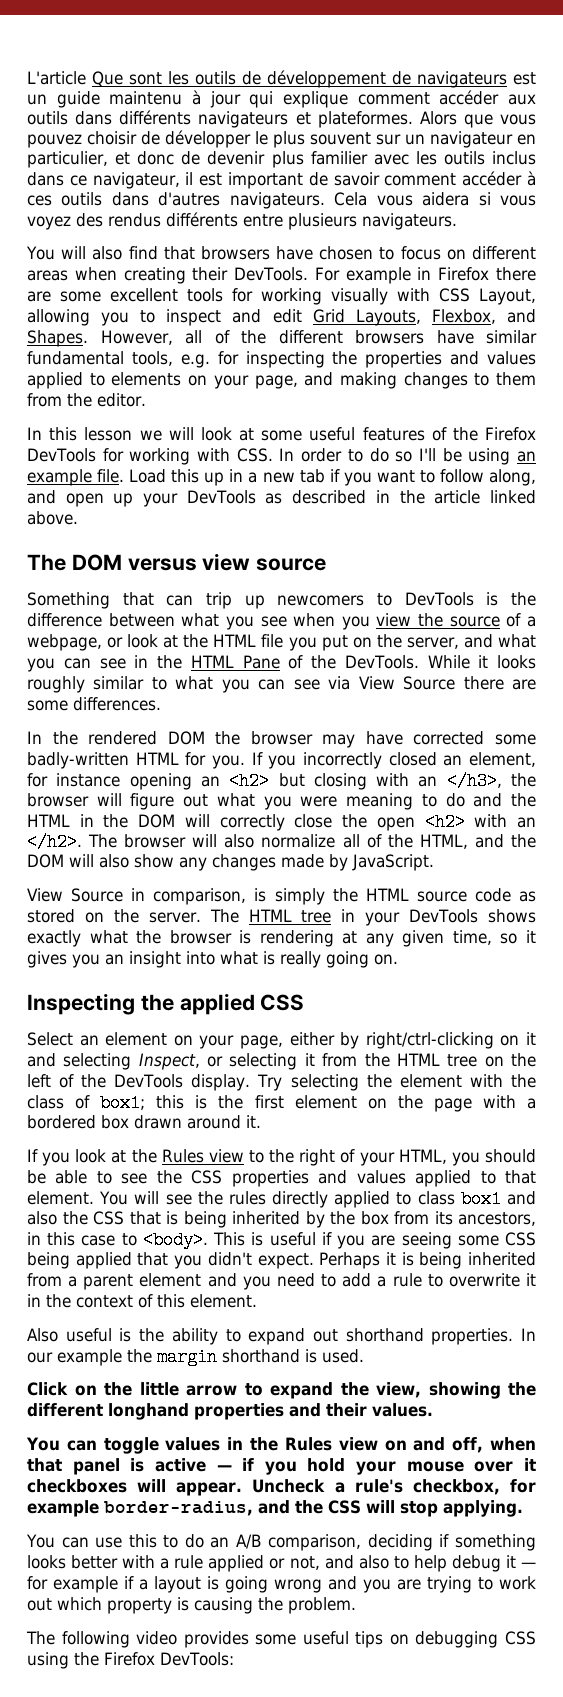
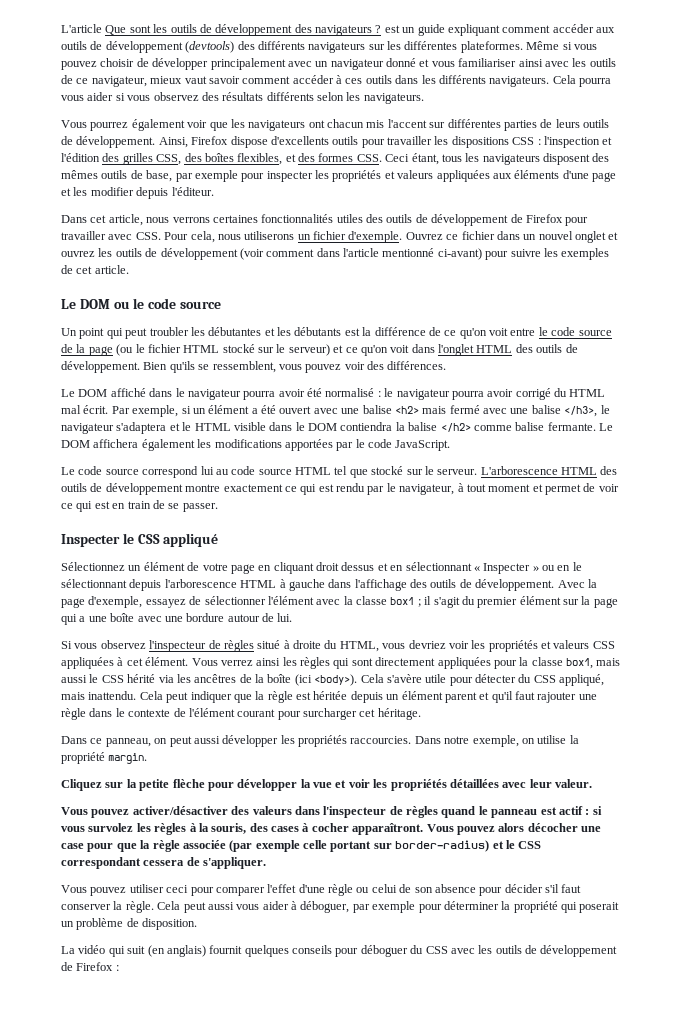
[392,71,536,88] [27,90,536,108] [27,110,493,128] de navigateurs est un guide maintenu à jour qui explique comment accéder aux outils dans différents navigateurs et plateformes. Alors que -> [294,24,615,36] [61,41,572,53] des navigateurs ? est un guide expliquant comment accéder aux outils de développement (devtools) des différents navigateurs sur les différentes plateformes. Même si
[255,131,536,148] [27,151,537,168] [27,172,328,189] le plus souvent sur un navigateur en particulier, et donc de devenir plus familier avec les outils inclus dans ce navigateur, il est important de -> [210,58,616,70] [61,75,207,87] principalement avec un navigateur donné et vous familiariser ainsi avec les outils de ce navigateur, mieux vaut
[158,192,537,209] [27,212,457,230] [26,246,536,260] [27,267,536,284] [27,288,536,305] [27,309,536,326] [27,330,537,347] [27,351,536,368] [27,372,536,389] [27,393,146,407] [27,427,537,441] [27,448,537,465] [27,469,536,486] [27,490,536,507] [27,511,78,525] [27,553,327,571] [27,592,537,609] [27,613,536,630] [27,634,537,651] [27,655,536,672] [27,676,536,693] [27,697,161,711] [27,731,536,748] [27,752,536,769] [27,772,536,790] [27,793,537,810] [27,813,537,831] [27,833,536,851] [27,854,434,871] [27,888,537,905] [27,909,537,926] [27,930,536,947] [27,951,398,968] [27,993,305,1015] [27,1032,536,1049] [27,1053,537,1070] [27,1074,536,1091] [27,1094,536,1112] [27,1115,261,1129] [27,1149,537,1166] [27,1170,536,1187] [27,1190,536,1208] [27,1211,536,1228] [27,1231,536,1249] [27,1252,536,1269] [27,1273,536,1290] [27,1294,257,1308] [27,1328,536,1345] [27,1348,364,1366] [27,1382,536,1399] [27,1403,433,1420] [26,1437,536,1454] [27,1458,536,1475] [27,1479,536,1496] [27,1500,523,1517] [26,1534,536,1551] [27,1555,536,1572] [27,1576,536,1593] [27,1597,356,1614] [26,1631,536,1648] [27,1652,234,1669] d'autres navigateurs. Cela vous aidera si vous voyez des rendus différents entre plusieurs navigateurs. // You will also find that browsers have chosen to focus on different areas when creating their DevTools. For example in Firefox there are some excellent tools for working visually with CSS Layout, allowing you to inspect and edit Grid Layouts, Flexbox, and Shapes. However, all of the different browsers have similar fundamental tools, e.g. for inspecting the properties and values applied to elements on your page, and making changes to them from the editor. // In this lesson we will look at some useful features of the Firefox DevTools for working with CSS. In order to do so I'll be using an example file. Load this up in a new tab if you want to follow along, and open up your DevTools as described in the article linked above. // The DOM versus view source // Something that can trip up newcomers to DevTools is the difference between what you see when you view the source of a webpage, or look at the HTML file you put on the server, and what you can see in the HTML Pane of the DevTools. While it looks roughly similar to what you can see via View Source there are some differences. // In the rendered DOM the browser may have corrected some badly-written HTML for you. If you incorrectly closed an element, for instance opening an <h2> but closing with an </h3>, the browser will figure out what you were meaning to do and the HTML in the DOM will correctly close the open <h2> with an </h2>. The browser will also normalize all of the HTML, and the DOM will also show any changes made by JavaScript. // View Source in comparison, is simply the HTML source code as stored on the server. The HTML tree in your DevTools shows exactly what the browser is rendering at any given time, so it gives you an insight into what is really going on. // Inspecting the applied CSS // Select an element on your page, either by right/ctrl-clicking on it and selecting Inspect, or selecting it from the HTML tree on the left of the DevTools display. Try selecting the element with the class of box1; this is the first element on the page with a bordered box drawn around it. // If you look at the Rules view to the right of your HTML, you should be able to see the CSS properties and values applied to that element. You will see the rules directly applied to class box1 and also the CSS that is being inherited by the box from its ancestors, in this case to <body>. This is useful if you are seeing some CSS being applied that you didn't expect. Perhaps it is being inherited from a parent element and you need to add a rule to overwrite it in the context of this element. // Also useful is the ability to expand out shorthand properties. In our example the margin shorthand is used. // Click on the little arrow to expand the view, showing the different longhand properties and their values. // You can toggle values in the Rules view on and off, when that panel is active — if you hold your mouse over it checkboxes will appear. Uncheck a rule's checkbox, for example border-radius, and the CSS will stop applying. // You can use this to do an A/B comparison, deciding if something looks better with a rule applied or not, and also to help debug it — for example if a layout is going wrong and you are trying to work out which property is causing the problem. // The following video provides some useful tips on debugging CSS using the Firefox DevTools: -> [421,75,611,87] [61,92,424,104] [61,119,609,131] [61,136,613,148] [61,153,610,165] [61,170,616,182] [61,187,214,199] [61,214,589,226] [61,231,619,243] [61,248,610,260] [61,265,129,274] [61,298,221,309] [61,327,612,339] [61,344,578,356] [61,361,447,373] [61,388,606,400] [61,405,610,417] [61,422,613,434] [61,439,451,451] [61,466,618,478] [61,483,619,495] [61,500,218,512] [61,533,219,547] [61,562,582,574] [61,579,597,591] [61,596,618,608] [61,613,293,625] [61,640,615,652] [61,657,621,669] [61,674,605,686] [61,691,597,703] [61,708,421,720] [61,735,579,747] [61,752,148,764] [61,779,592,791] [61,806,602,818] [61,823,601,835] [61,840,542,852] [61,857,267,869] [61,884,582,896] [61,901,620,913] [61,918,198,930] [61,945,618,957] [61,962,119,971] les différents navigateurs. Cela pourra vous aider si vous observez des résultats différents selon les navigateurs. // Vous pourrez également voir que les navigateurs ont chacun mis l'accent sur différentes parties de leurs outils de développement. Ainsi, Firefox dispose d'excellents outils pour travailler les dispositions CSS : l'inspection et l'édition des grilles CSS, des boîtes flexibles, et des formes CSS. Ceci étant, tous les navigateurs disposent des mêmes outils de base, par exemple pour inspecter les propriétés et valeurs appliquées aux éléments d'une page et les modifier depuis l'éditeur. // Dans cet article, nous verrons certaines fonctionnalités utiles des outils de développement de Firefox pour travailler avec CSS. Pour cela, nous utiliserons un fichier d'exemple. Ouvrez ce fichier dans un nouvel onglet et ouvrez les outils de développement (voir comment dans l'article mentionné ci-avant) pour suivre les exemples de cet article. // Le DOM ou le code source // Un point qui peut troubler les débutantes et les débutants est la différence de ce qu'on voit entre le code source de la page (ou le fichier HTML stocké sur le serveur) et ce qu'on voit dans l'onglet HTML des outils de développement. Bien qu'ils se ressemblent, vous pouvez voir des différences. // Le DOM affiché dans le navigateur pourra avoir été normalisé : le navigateur pourra avoir corrigé du HTML mal écrit. Par exemple, si un élément a été ouvert avec une balise <h2> mais fermé avec une balise </h3>, le navigateur s'adaptera et le HTML visible dans le DOM contiendra la balise </h2> comme balise fermante. Le DOM affichera également les modifications apportées par le code JavaScript. // Le code source correspond lui au code source HTML tel que stocké sur le serveur. L'arborescence HTML des outils de développement montre exactement ce qui est rendu par le navigateur, à tout moment et permet de voir ce qui est en train de se passer. // Inspecter le CSS appliqué // Sélectionnez un élément de votre page en cliquant droit dessus et en sélectionnant « Inspecter » ou en le sélectionnant depuis l'arborescence HTML à gauche dans l'affichage des outils de développement. Avec la page d'exemple, essayez de sélectionner l'élément avec la classe box1 ; il s'agit du premier élément sur la page qui a une boîte avec une bordure autour de lui. // Si vous observez l'inspecteur de règles situé à droite du HTML, vous devriez voir les propriétés et valeurs CSS appliquées à cet élément. Vous verrez ainsi les règles qui sont directement appliquées pour la classe box1, mais aussi le CSS hérité via les ancêtres de la boîte (ici <body>). Cela s'avère utile pour détecter du CSS appliqué, mais inattendu. Cela peut indiquer que la règle est héritée depuis un élément parent et qu'il faut rajouter une règle dans le contexte de l'élément courant pour surcharger cet héritage. // Dans ce panneau, on peut aussi développer les propriétés raccourcies. Dans notre exemple, on utilise la propriété margin. // Cliquez sur la petite flèche pour développer la vue et voir les propriétés détaillées avec leur valeur. // Vous pouvez activer/désactiver des valeurs dans l'inspecteur de règles quand le panneau est actif : si vous survolez les règles à la souris, des cases à cocher apparaîtront. Vous pouvez alors décocher une case pour que la règle associée (par exemple celle portant sur border-radius) et le CSS correspondant cessera de s'appliquer. // Vous pouvez utiliser ceci pour comparer l'effet d'une règle ou celui de son absence pour décider s'il faut conserver la règle. Cela peut aussi vous aider à déboguer, par exemple pour déterminer la propriété qui poserait un problème de disposition. // La vidéo qui suit (en anglais) fournit quelques conseils pour déboguer du CSS avec les outils de développement de Firefox :

